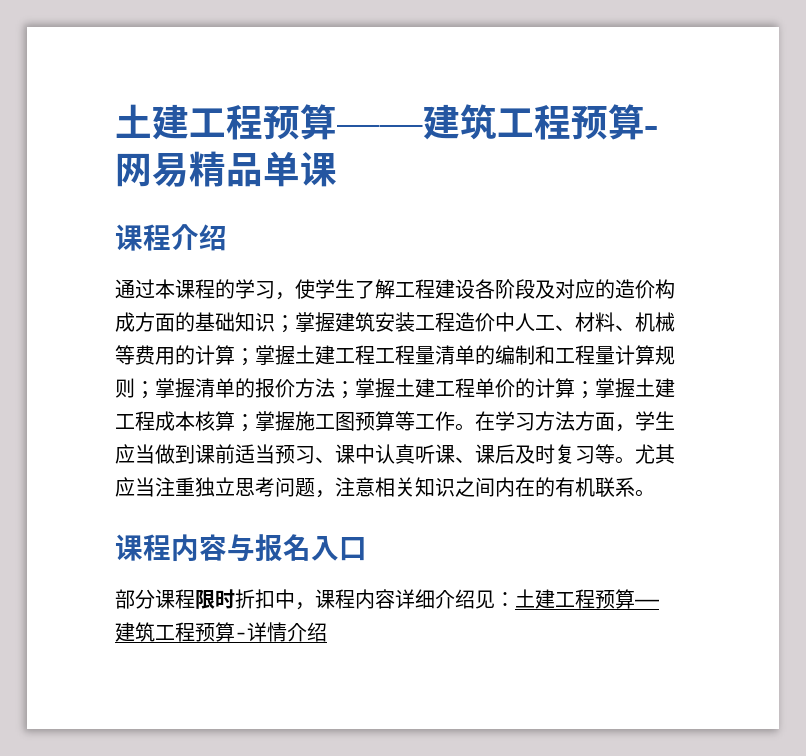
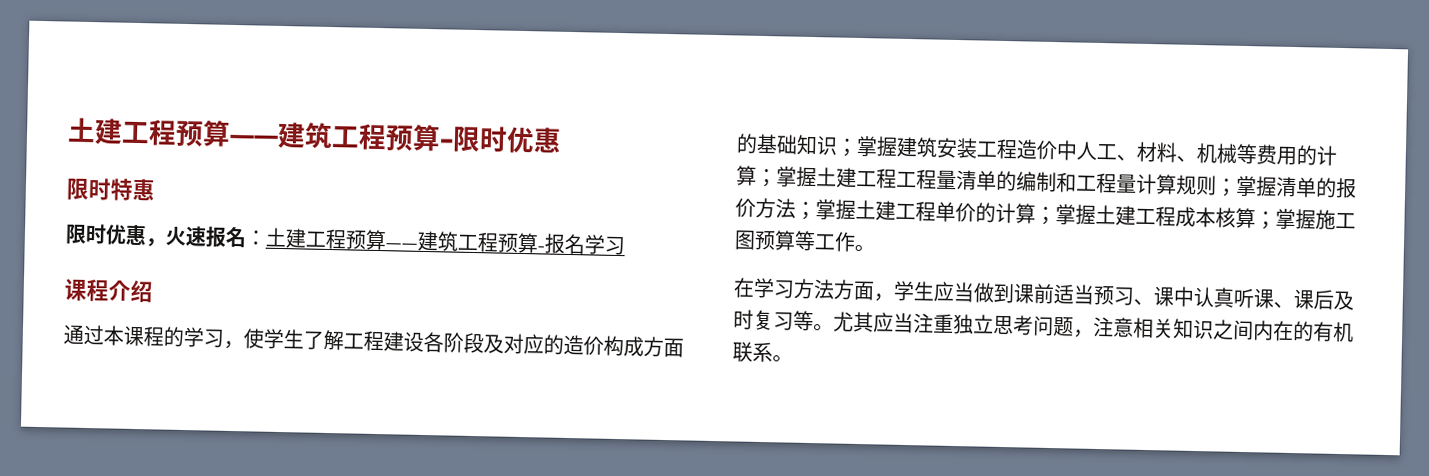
[115,104,659,140] [115,151,337,187] 土建工程预算——建筑工程预算-网易精品单课 -> [67,117,562,154] [66,177,156,202] [65,223,625,256] 土建工程预算——建筑工程预算-限时优惠 // 限时特惠 // 限时优惠，火速报名：土建工程预算——建筑工程预算-报名学习
(475, 427) none -> (875, 248) //
[115,534,367,562] [115,589,659,610] [115,622,327,642] // 课程内容与报名入口 // 部分课程限时折扣中，课程内容详细介绍见：土建工程预算——建筑工程预算-详情介绍 -> (793, 358) none

